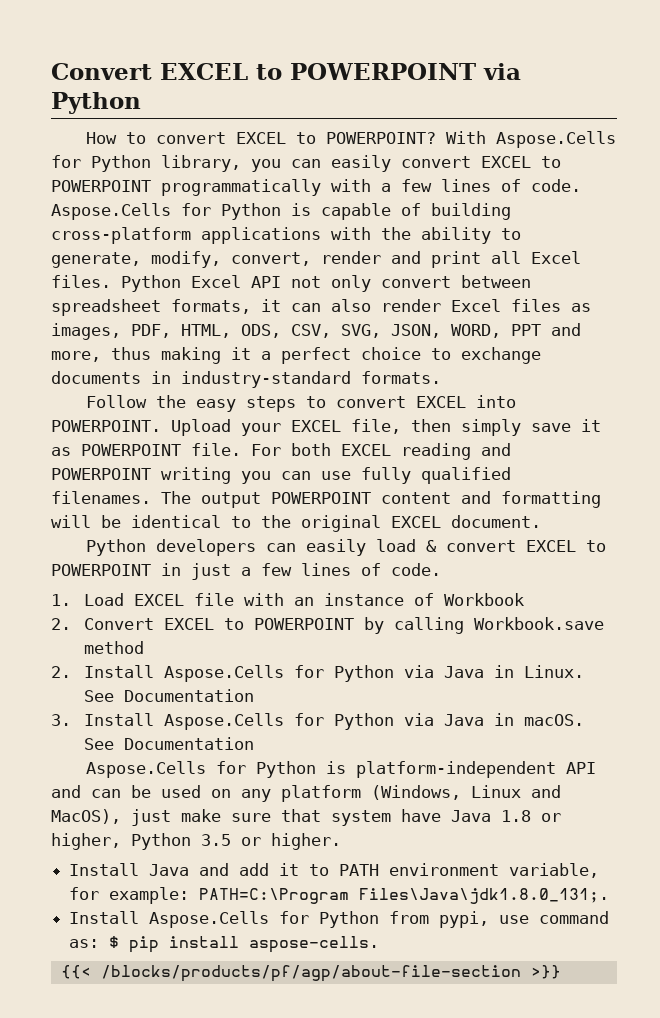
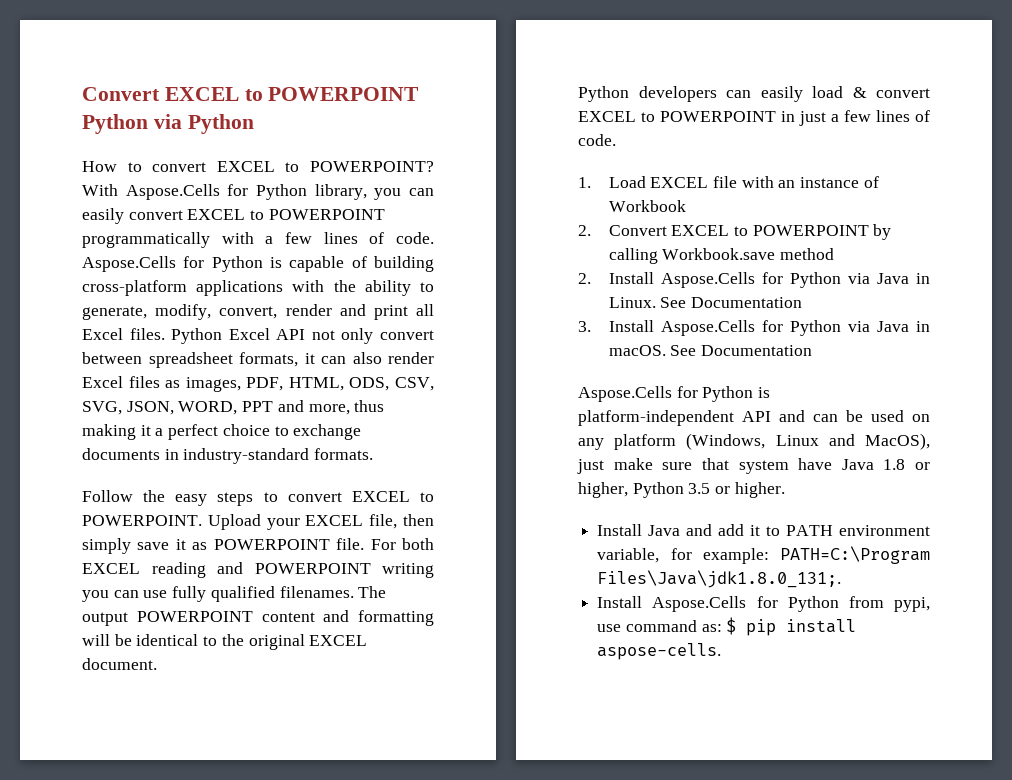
[51,63,476,80] Convert EXCEL to POWERPOINT -> [82,87,420,101] [82,114,148,134] Convert EXCEL to POWERPOINT Python
[476,395,517,408] into -> [420,492,434,502] to
[60,965,561,982] // {{< /blocks/products/pf/agp/about-file-section >}} -> (722, 651) none

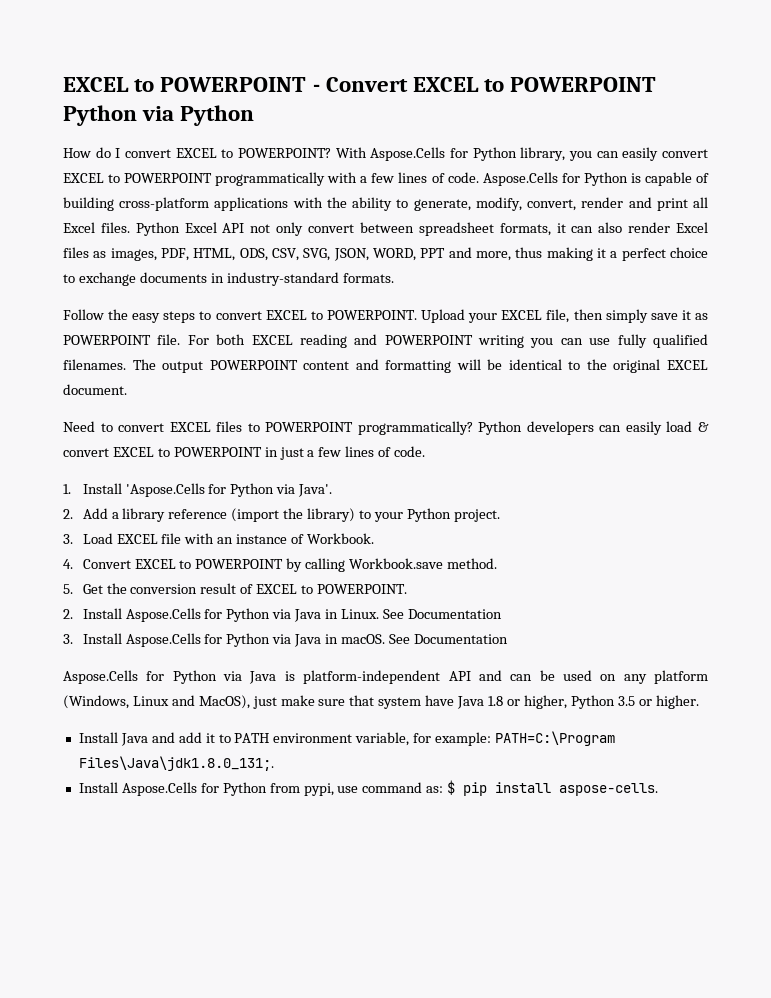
(82, 94) none -> [63,77,320,92] EXCEL to POWERPOINT -
[127,162,142,172] to -> [95,147,121,158] do I
(157, 664) none -> [63,421,473,435] Need to convert EXCEL files to POWERPOINT programmatically?
(591, 182) none -> [82,483,333,497] [63,508,500,522] [63,534,73,544] Install 'Aspose.Cells for Python via Java'. // 2. Add a library reference (import the library) to your Python project. // 3.
[608,200,686,212] [578,225,591,236] Workbook // 2. -> [307,533,375,544] [63,559,73,569] Workbook. // 4.
[780,248,835,260] method -> [447,558,498,569] [63,583,408,594] method. // 5. Get the conversion result of EXCEL to POWERPOINT.
(754, 394) none -> [223,671,277,684] via Java

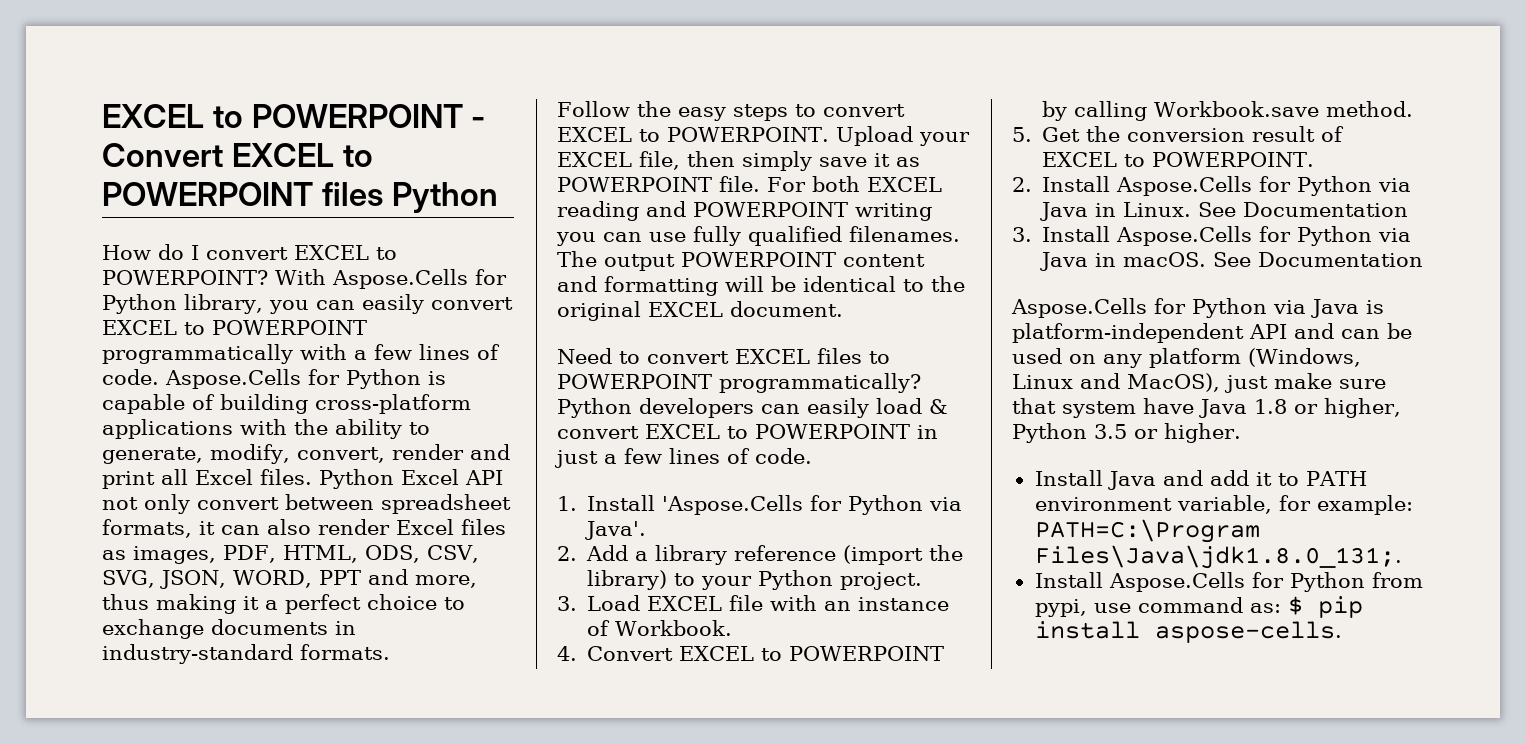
[63,105,175,126] Python via -> [321,182,383,206] files

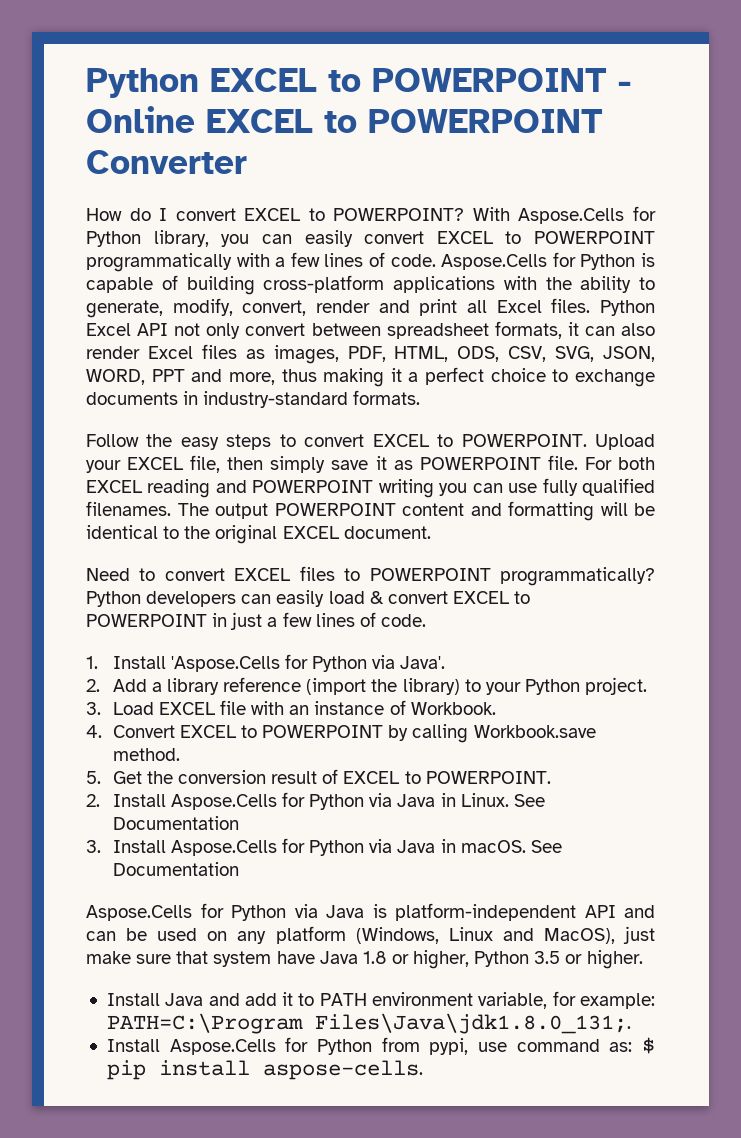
(102, 116) none -> [86,68,199,98] Python
[102,143,373,167] [102,182,498,213] Convert EXCEL to POWERPOINT files Python -> [86,106,603,133] [86,150,247,174] Online EXCEL to POWERPOINT Converter

